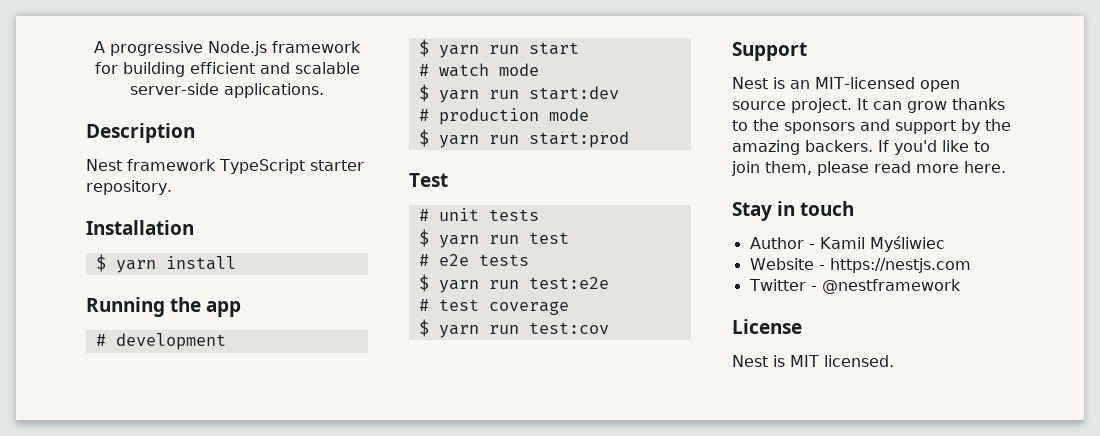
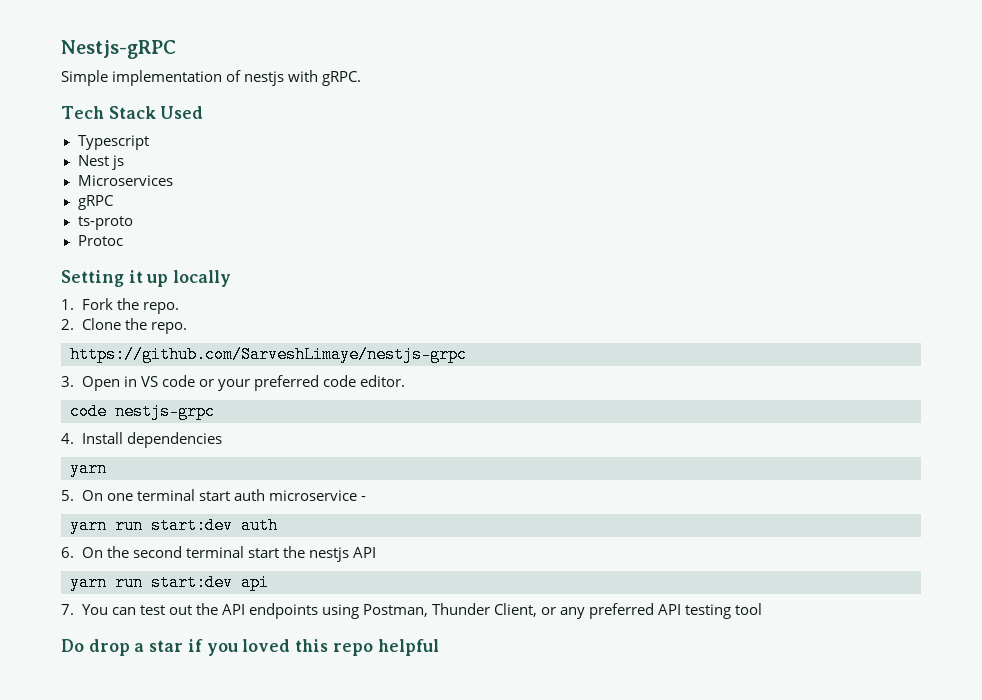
[94,41,361,56] [94,62,360,77] [130,83,324,98] [86,123,195,143] [86,159,364,174] [86,180,172,195] [86,220,194,235] [95,254,236,273] [86,297,242,317] [95,333,226,350] [418,39,579,58] [418,63,539,77] [418,84,619,103] [418,108,589,125] [418,129,629,148] [409,173,448,187] [418,208,539,221] [418,229,569,248] [418,254,529,266] [418,274,609,293] [418,299,569,315] [418,319,609,338] [732,42,807,61] [732,77,960,92] [732,98,1005,113] [732,119,1011,134] [732,140,990,155] [731,161,1006,176] [732,201,855,221] [749,236,945,252] [749,258,971,273] [748,279,961,294] [732,319,802,334] [732,355,894,367] A progressive Node.js framework for building efficient and scalable server-side applications. // Description // Nest framework TypeScript starter repository. // Installation // $ yarn install // Running the app // # development // $ yarn run start // # watch mode // $ yarn run start:dev // # production mode // $ yarn run start:prod // Test // # unit tests // $ yarn run test // # e2e tests // $ yarn run test:e2e // # test coverage // $ yarn run test:cov // Support // Nest is an MIT-licensed open source project. It can grow thanks to the sponsors and support by the amazing backers. If you'd like to join them, please read more here. // Stay in touch // Author - Kamil Myśliwiec // Website - https://nestjs.com // Twitter - @nestframework // License // Nest is MIT licensed. -> [61,40,176,59] [61,70,362,86] [61,106,204,119] [77,135,149,150] [77,155,124,170] [77,175,173,186] [77,195,114,210] [77,216,133,230] [77,235,123,246] [61,270,232,287] [61,298,179,314] [61,318,187,334] [70,346,467,363] [61,375,405,391] [70,403,215,420] [61,432,222,448] [70,460,107,477] [61,489,366,501] [70,517,278,534] [61,546,376,562] [70,574,269,591] [61,603,763,619] [61,639,439,656] Nestjs-gRPC // Simple implementation of nestjs with gRPC. // Tech Stack Used // Typescript // Nest js // Microservices // gRPC // ts-proto // Protoc // Setting it up locally // 1. Fork the repo. // 2. Clone the repo. // https://github.com/SarveshLimaye/nestjs-grpc // 3. Open in VS code or your preferred code editor. // code nestjs-grpc // 4. Install dependencies // yarn // 5. On one terminal start auth microservice - // yarn run start:dev auth // 6. On the second terminal start the nestjs API // yarn run start:dev api // 7. You can test out the API endpoints using Postman, Thunder Client, or any preferred API testing tool // Do drop a star if you loved this repo helpful

